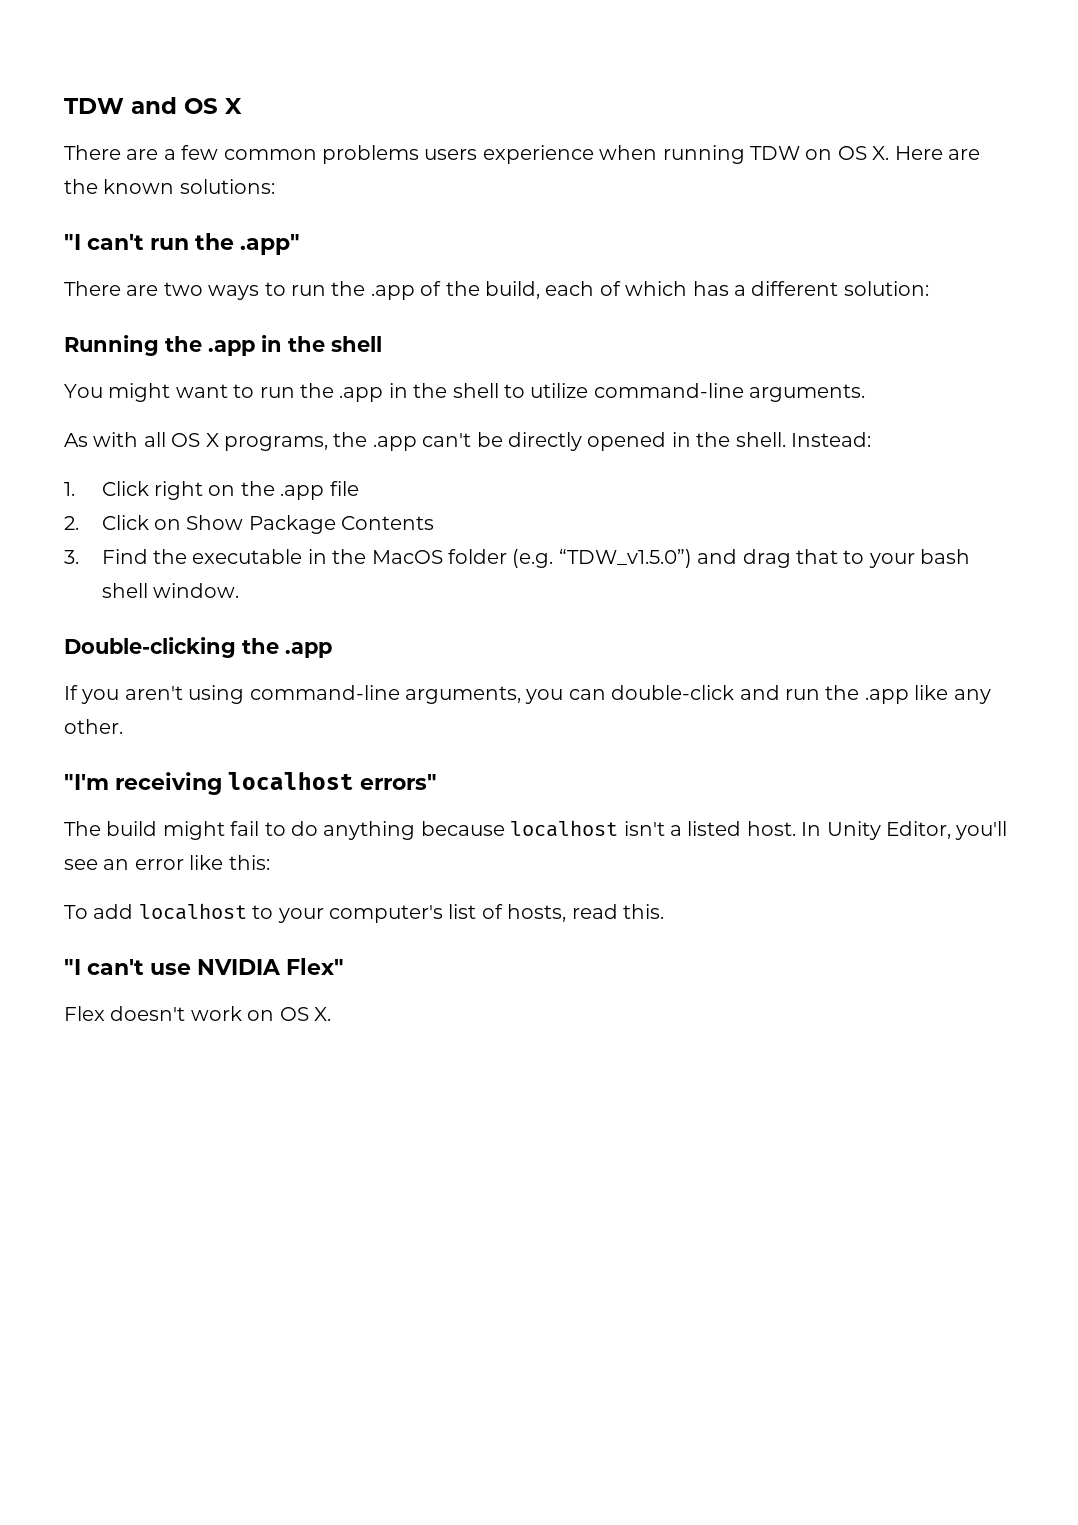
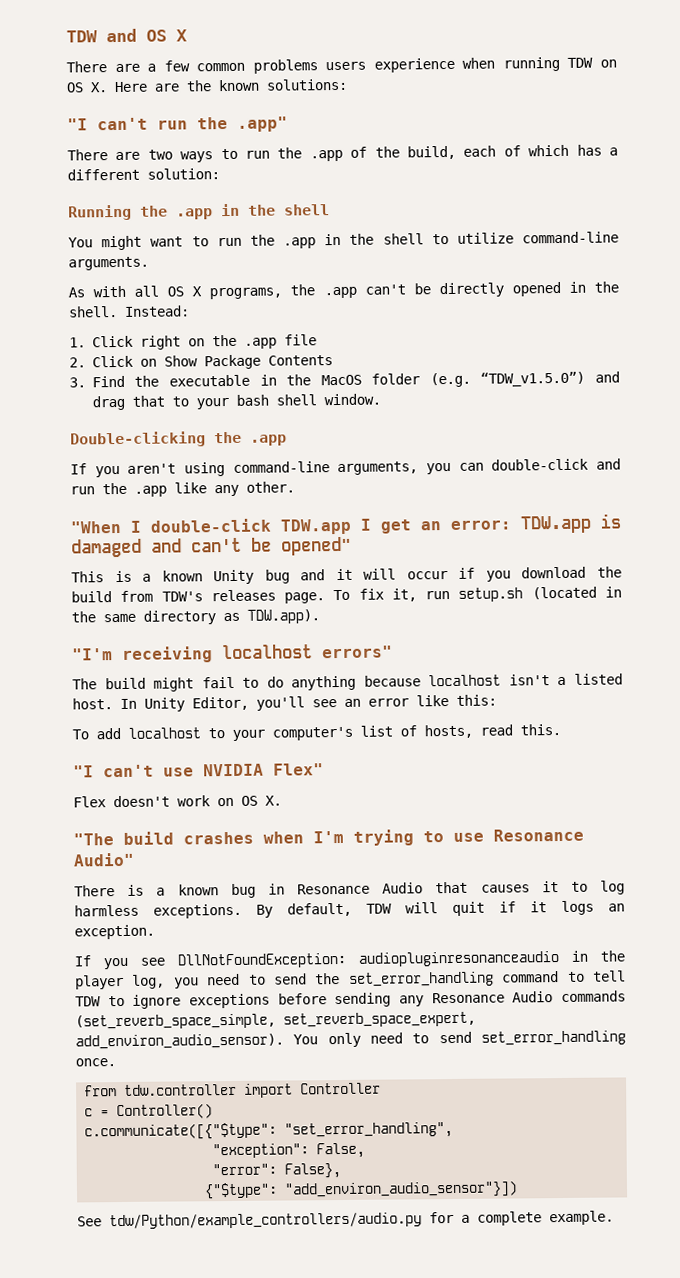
(123, 726) none -> [70,513,622,535] [71,536,352,558] [71,566,623,585] [71,586,622,604] [71,609,320,625] // "When I double-click TDW.app I get an error: TDW.app is damaged and can't be opened" // This is a known Unity bug and it will occur if you download the build from TDW's releases page. To fix it, run setup.sh (located in the same directory as TDW.app).
(331, 1014) none -> [73,828,584,846] [73,852,135,867] [74,880,626,899] [74,900,625,919] [74,924,155,940] [74,950,625,970] [75,970,626,990] [75,990,626,1009] [75,1011,476,1030] [75,1030,626,1050] [75,1058,116,1067] [84,1082,382,1098] [84,1103,214,1120] [84,1121,454,1141] [212,1142,366,1159] [212,1163,342,1179] [204,1180,519,1200] [77,1210,614,1230] // "The build crashes when I'm trying to use Resonance Audio" // There is a known bug in Resonance Audio that causes it to log harmless exceptions. By default, TDW will quit if it logs an exception. // If you see DllNotFoundException: audiopluginresonanceaudio in the player log, you need to send the set_error_handling command to tell TDW to ignore exceptions before sending any Resonance Audio commands (set_reverb_space_simple, set_reverb_space_expert, add_environ_audio_sensor). You only need to send set_error_handling once. // from tdw.controller import Controller // c = Controller() // c.communicate([{"$type": "set_error_handling", // "exception": False, // "error": False}, // {"$type": "add_environ_audio_sensor"}]) // See tdw/Python/example_controllers/audio.py for a complete example.

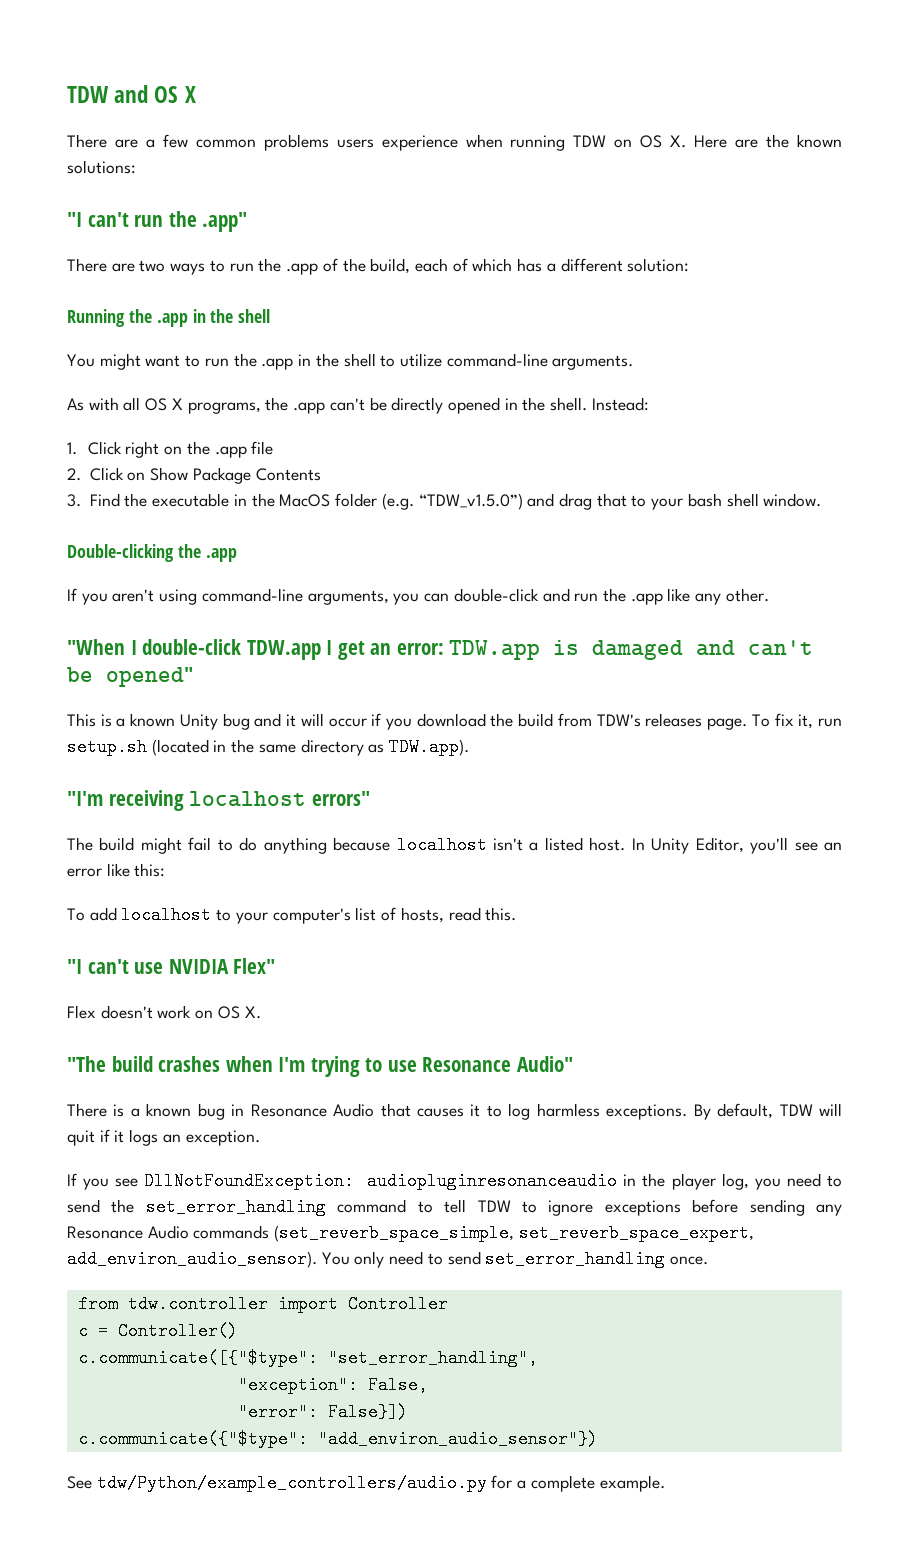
[284,1163,342,1179] [204,1180,519,1200] False}, // {"$type": "add_environ_audio_sensor"}]) -> [327,1403,408,1421] [77,1430,598,1448] False}]) // c.communicate({"$type": "add_environ_audio_sensor"})

